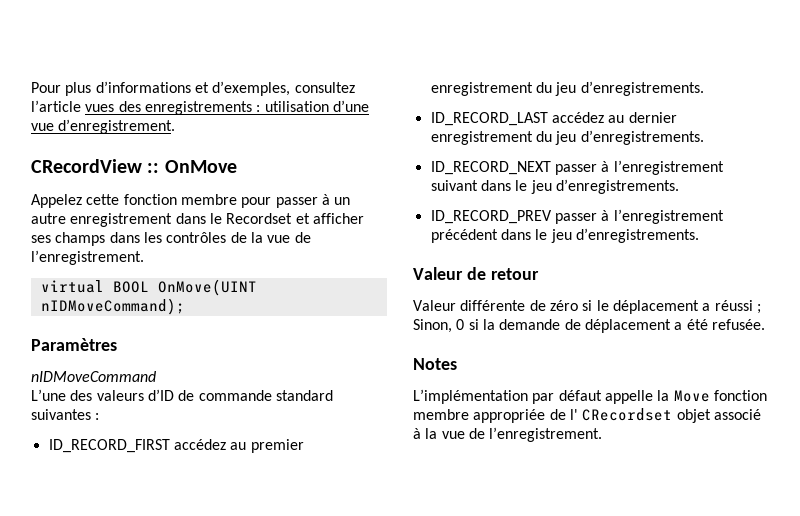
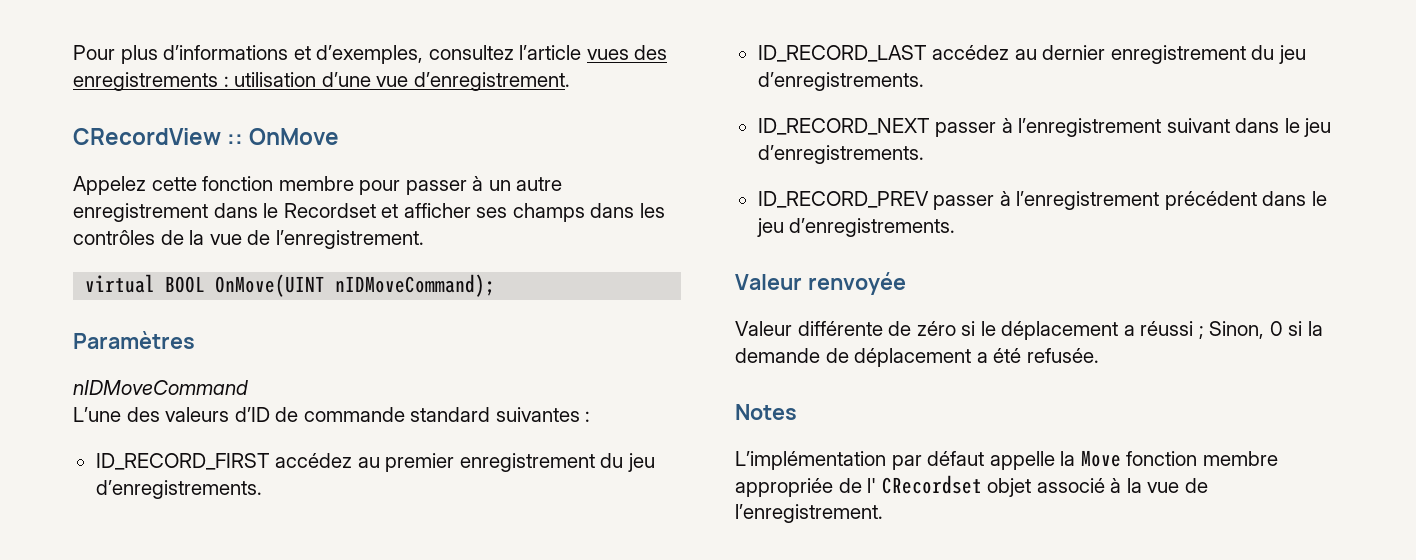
[466,267,539,280] de retour -> [807,272,906,295] renvoyée

